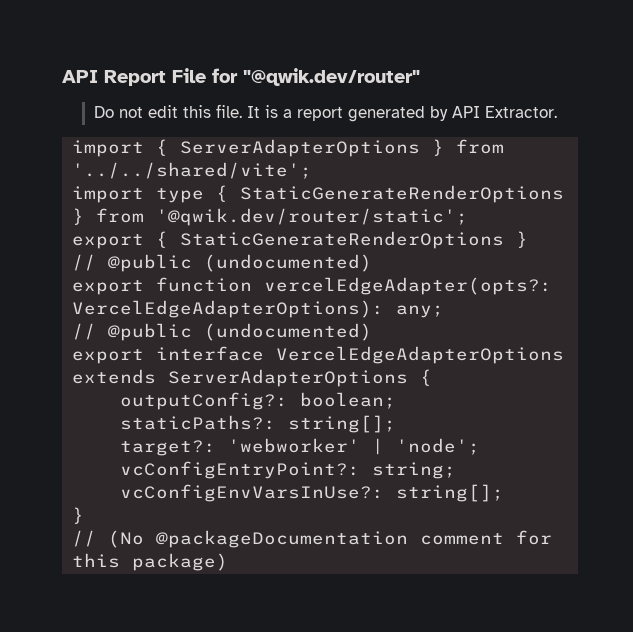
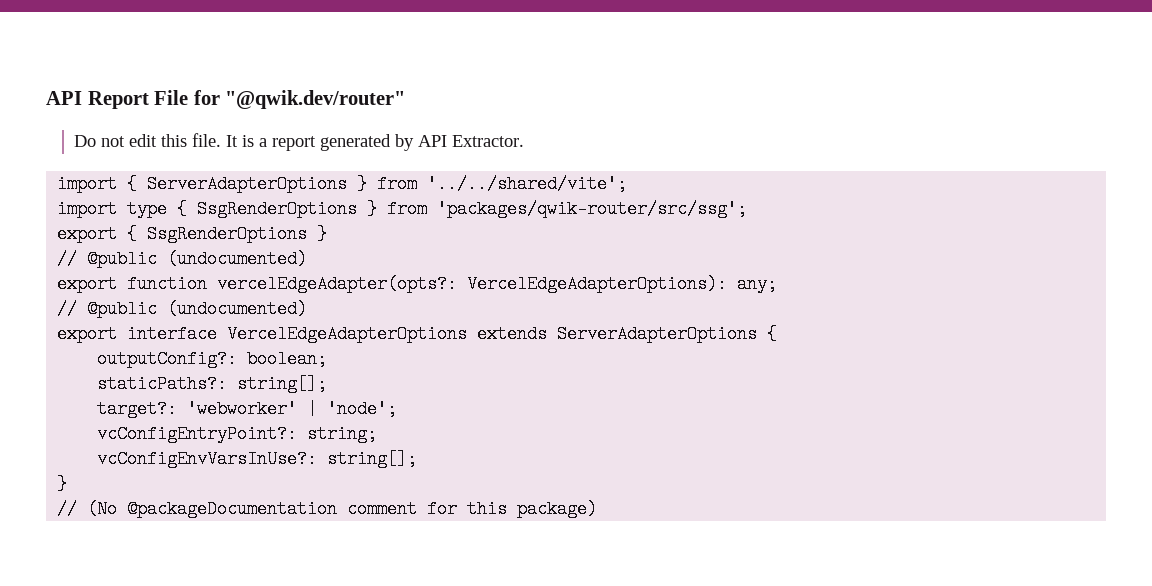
[240,185,565,203] [72,208,469,226] StaticGenerateRenderOptions } from '@qwik.dev/router/static'; -> [197,200,748,218] SsgRenderOptions } from 'packages/qwik-router/src/ssg';
[180,231,505,249] StaticGenerateRenderOptions -> [147,225,308,243] SsgRenderOptions

